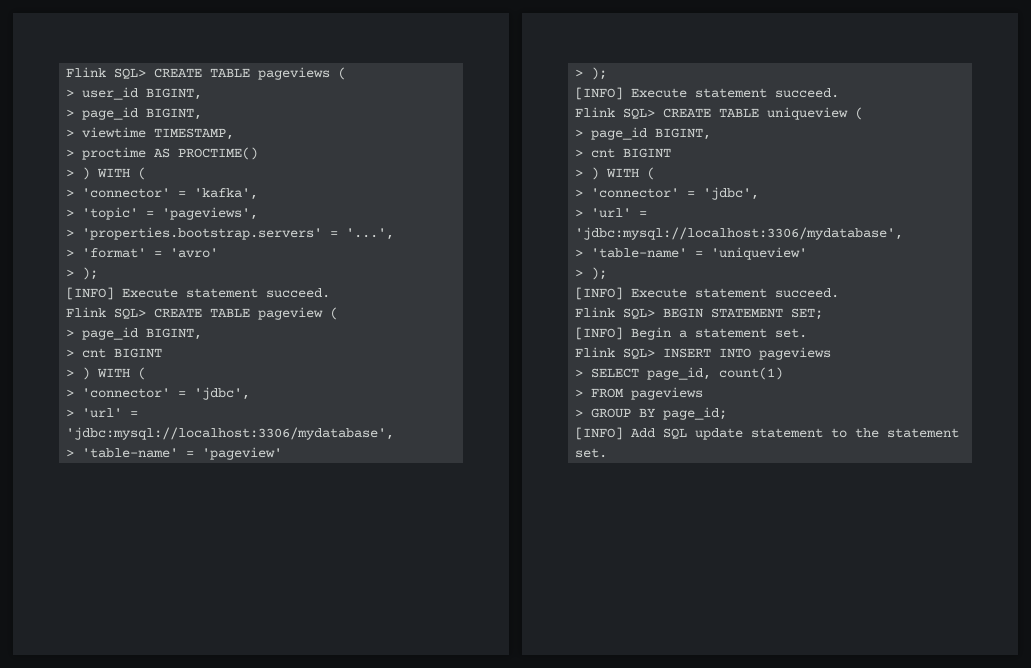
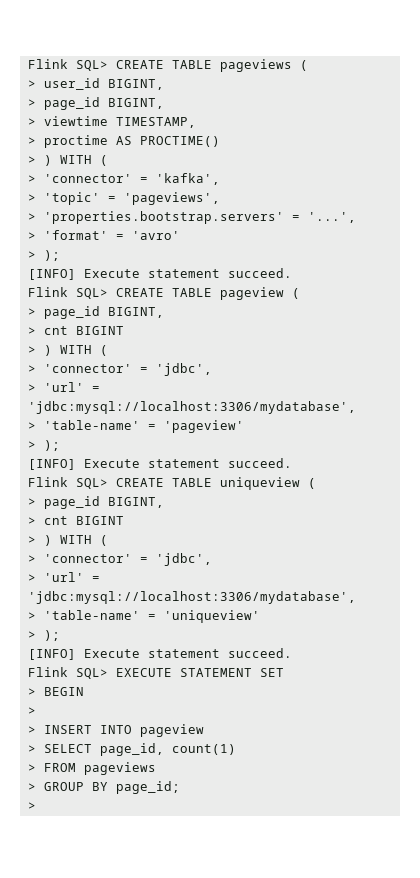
[663,308,824,320] [575,327,808,340] [575,347,656,359] BEGIN STATEMENT SET; // [INFO] Begin a statement set. // Flink SQL> -> [115,668,284,677] [27,687,84,696] [27,707,36,715] [27,726,36,734] EXECUTE STATEMENT SET // > BEGIN // > // >
[759,347,832,360] pageviews -> [139,724,204,737] pageview
[575,427,960,440] [575,448,608,458] [INFO] Add SQL update statement to the statement set. -> [27,802,36,810] >

